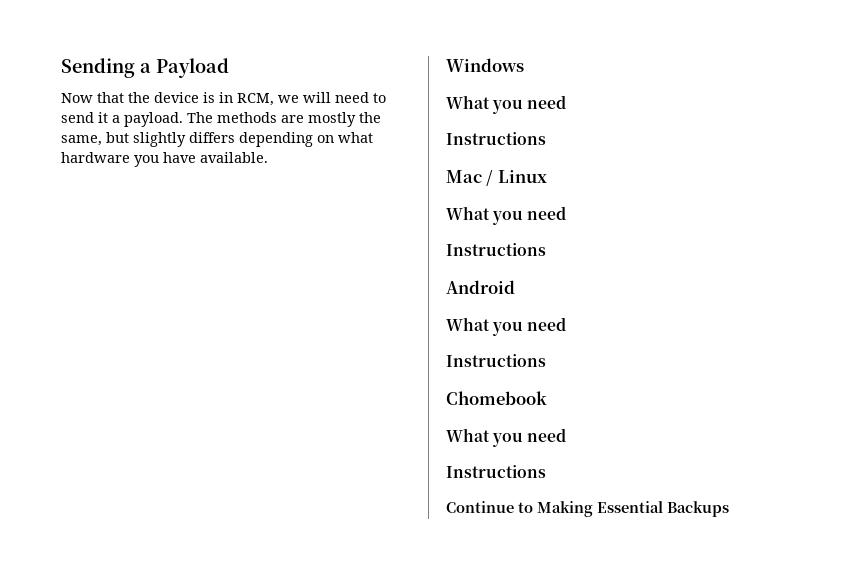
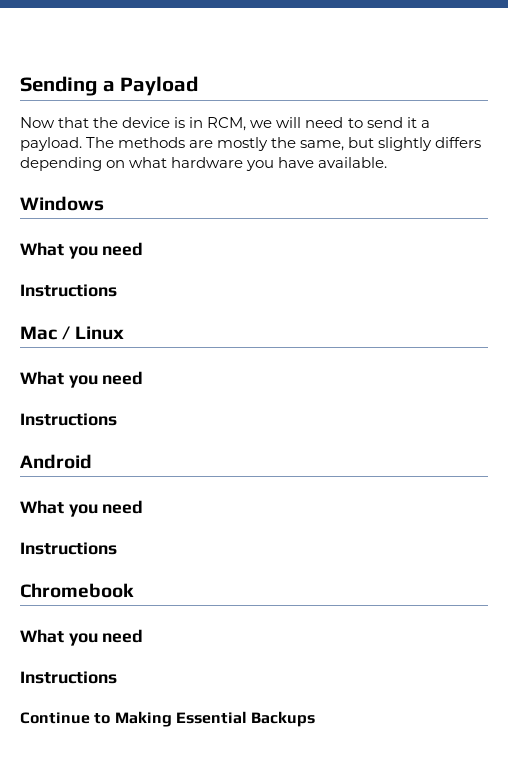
[446,391,547,405] Chomebook -> [20,583,134,598] Chromebook

